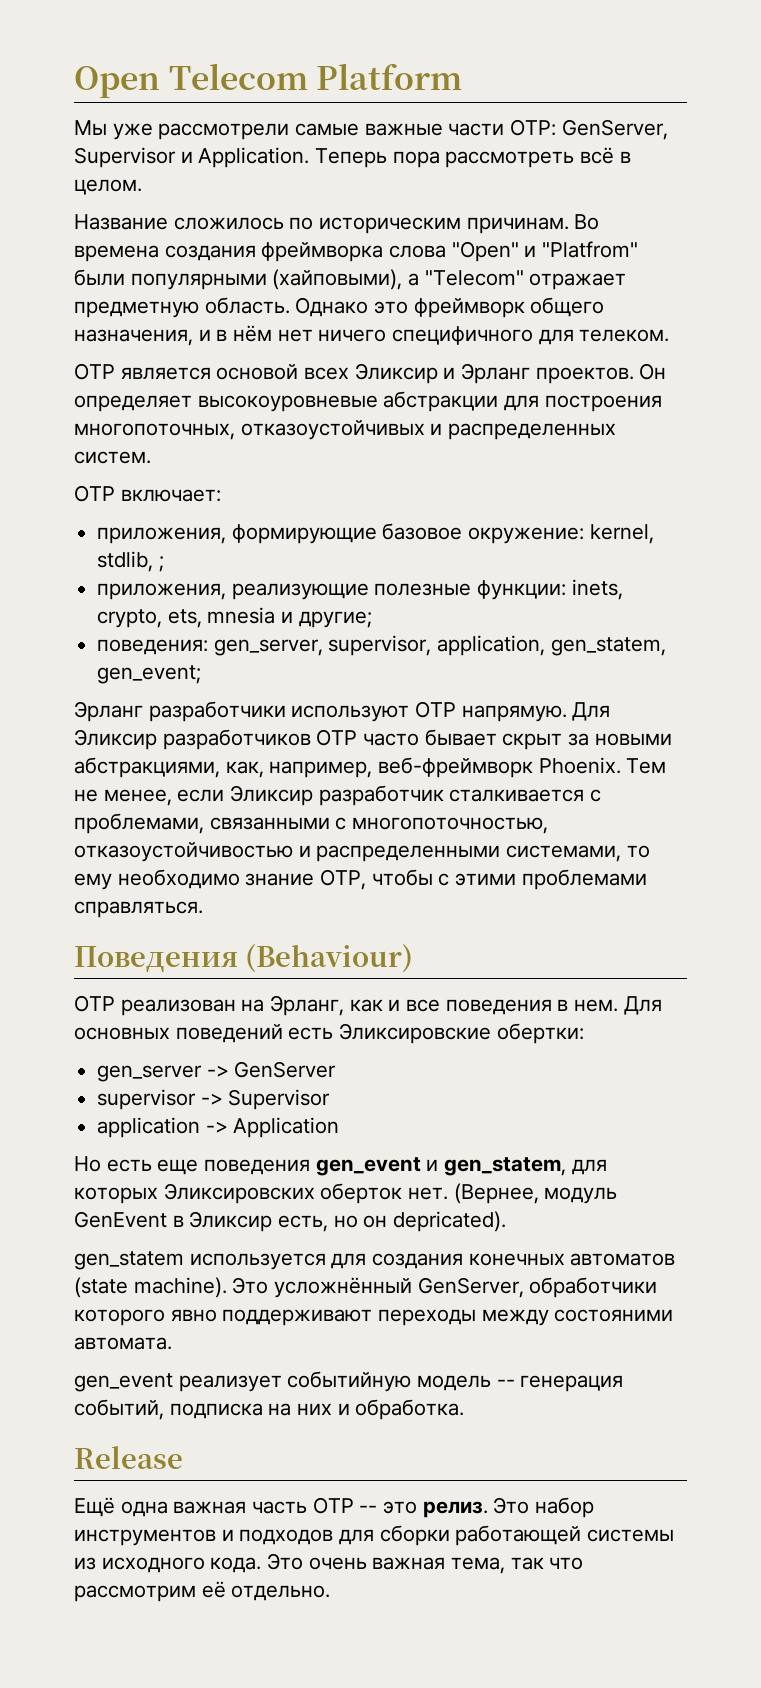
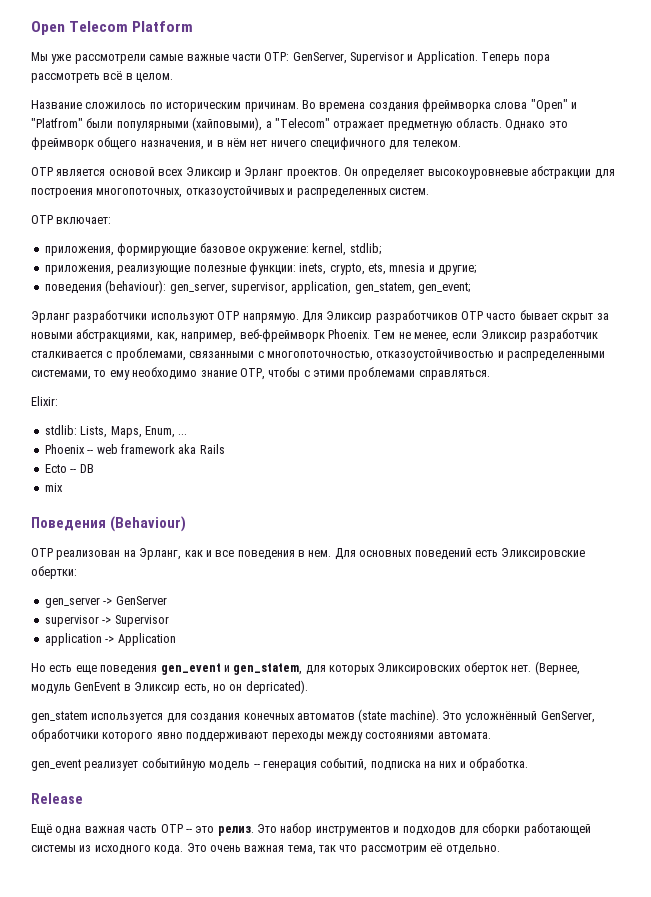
[97,551,164,572] stdlib, ; -> [349,243,381,255] stdlib;
[97,639,209,655] поведения: -> [44,280,167,294] поведения (behaviour):
(203, 909) none -> [31,396,58,406] [44,425,188,438] [44,444,225,454] [44,464,94,473] [44,483,63,492] // Elixir: // stdlib: Lists, Maps, Enum, ... // Phoenix -- web framework aka Rails // Ecto -- DB // mix
[554,1309,674,1322] состояними -> [365,732,435,739] состояниями

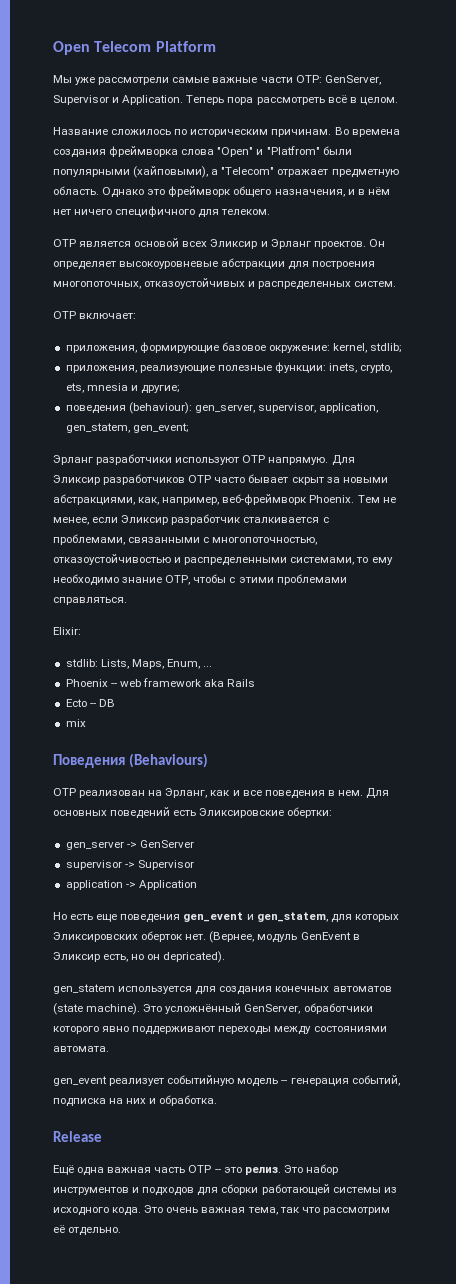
[109,516,186,532] (Behaviour) -> [128,753,208,768] (Behaviours)

